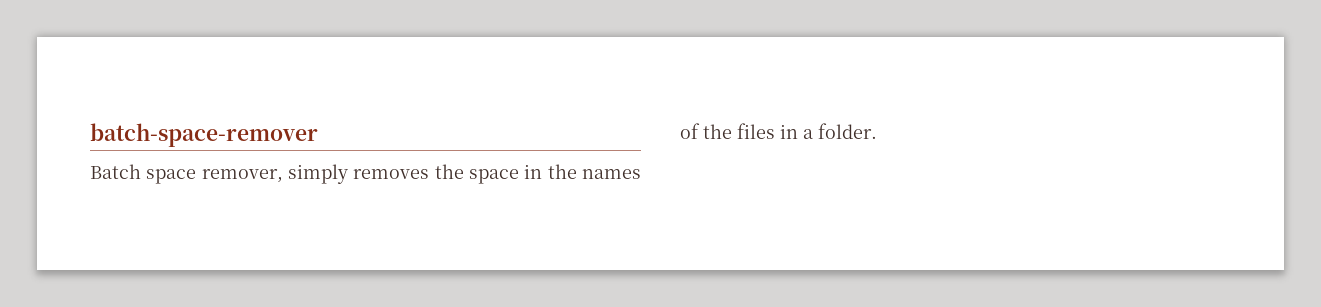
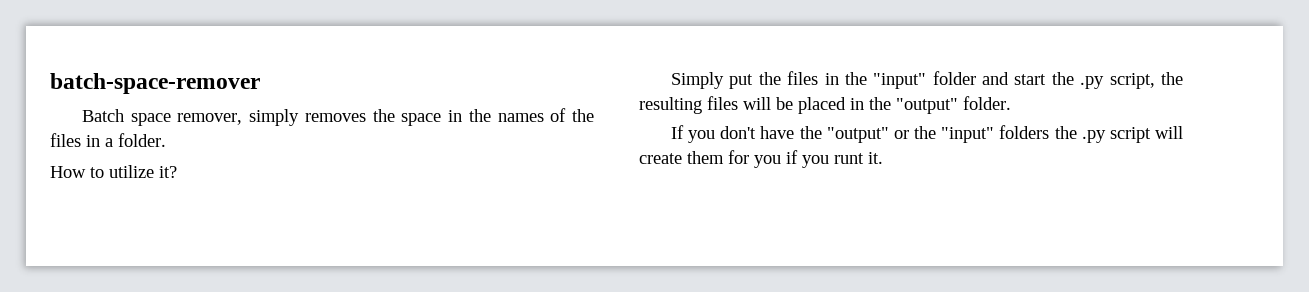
(877, 131) none -> [50,165,177,178] [670,71,1183,89] [639,96,1011,114] [670,125,1183,143] [639,150,883,168] // How to utilize it? // Simply put the files in the "input" folder and start the .py script, the resulting files will be placed in the "output" folder. // If you don't have the "output" or the "input" folders the .py script will create them for you if you runt it.

